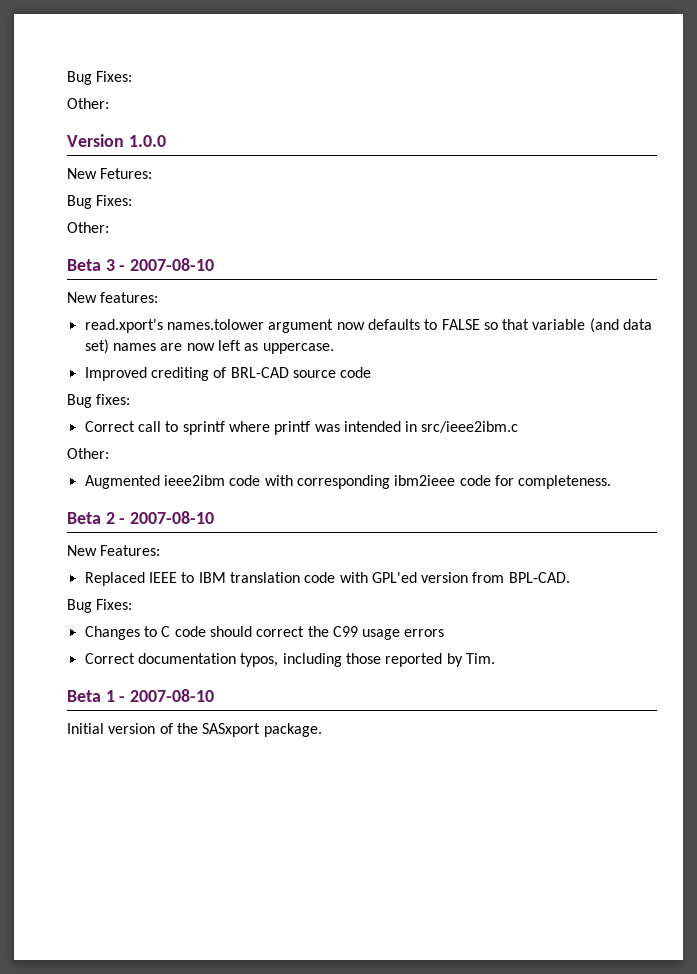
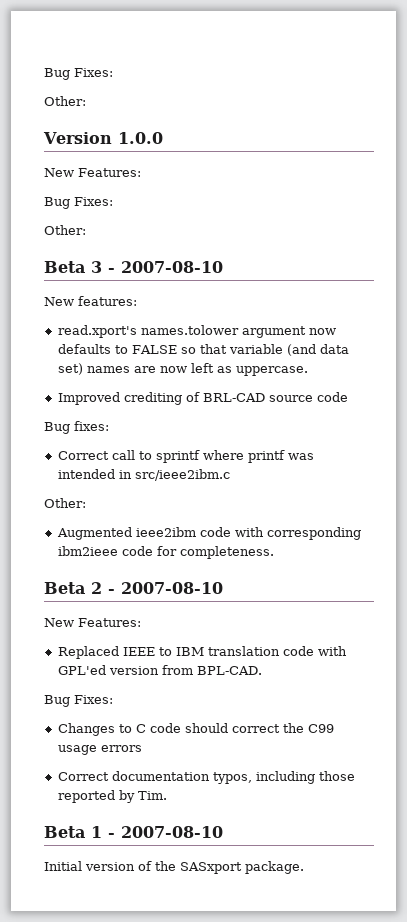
[100,168,153,179] Fetures: -> [78,168,141,177] Features:

